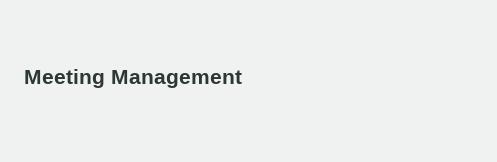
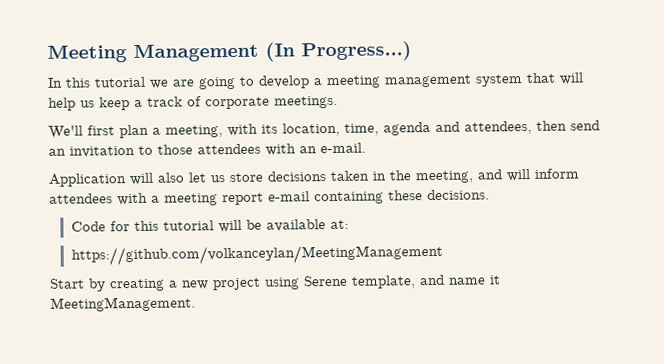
(242, 79) none -> [265,41,412,62] [47,72,584,90] [48,95,338,111] [48,120,600,139] [48,142,366,158] [48,168,579,187] [49,189,490,206] [70,219,349,233] [70,243,443,266] [49,274,501,292] [50,296,196,312] (In Progress...) // In this tutorial we are going to develop a meeting management system that will help us keep a track of corporate meetings. // We'll first plan a meeting, with its location, time, agenda and attendees, then send an invitation to those attendees with an e-mail. // Application will also let us store decisions taken in the meeting, and will inform attendees with a meeting report e-mail containing these decisions. // Code for this tutorial will be available at: // https://github.com/volkanceylan/MeetingManagement // Start by creating a new project using Serene template, and name it MeetingManagement.

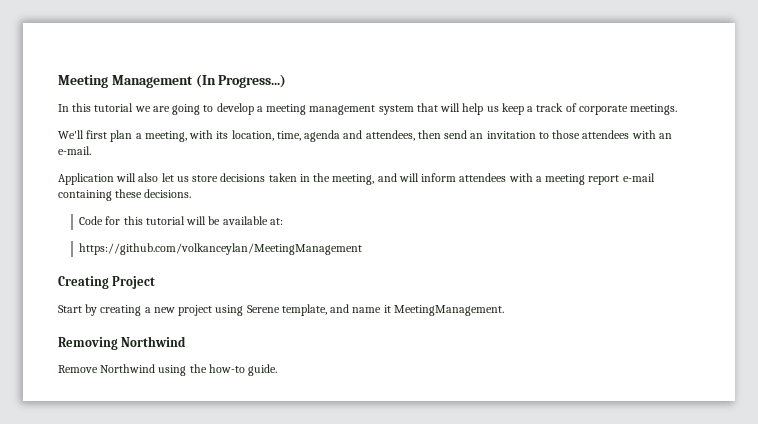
(443, 254) none -> [58,276,156,289] // Creating Project
(196, 304) none -> [58,336,187,350] [58,364,278,376] // Removing Northwind // Remove Northwind using the how-to guide.

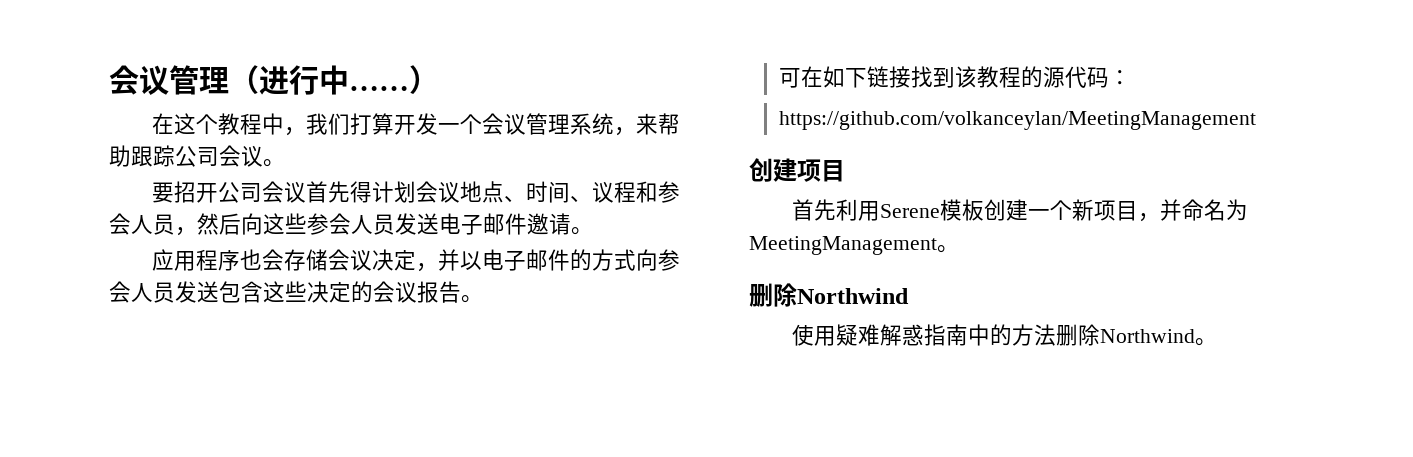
[58,74,287,88] [58,103,678,115] [58,130,672,142] [58,146,91,155] [58,173,655,185] [58,189,192,201] [79,216,283,225] [79,243,363,255] [58,276,156,289] [58,304,504,316] [58,336,187,350] [58,364,278,376] Meeting Management (In Progress...) // In this tutorial we are going to develop a meeting management system that will help us keep a track of corporate meetings. // We'll first plan a meeting, with its location, time, agenda and attendees, then send an invitation to those attendees with an e-mail. // Application will also let us store decisions taken in the meeting, and will inform attendees with a meeting report e-mail containing these decisions. // Code for this tutorial will be available at: // https://github.com/volkanceylan/MeetingManagement // Creating Project // Start by creating a new project using Serene template, and name it MeetingManagement. // Removing Northwind // Remove Northwind using the how-to guide. -> [109,65,439,95] [151,113,680,136] [109,145,285,167] [151,181,680,203] [109,213,593,236] [151,249,680,272] [109,281,483,303] [779,66,1132,88] [779,111,1257,130] [749,158,845,182] [791,199,1248,222] [749,236,959,255] [749,283,909,307] [791,324,1217,346] 会议管理（进行中……） // 在这个教程中，我们打算开发一个会议管理系统，来帮助跟踪公司会议。 // 要招开公司会议首先得计划会议地点、时间、议程和参会人员，然后向这些参会人员发送电子邮件邀请。 // 应用程序也会存储会议决定，并以电子邮件的方式向参会人员发送包含这些决定的会议报告。 // 可在如下链接找到该教程的源代码： // https://github.com/volkanceylan/MeetingManagement // 创建项目 // 首先利用Serene模板创建一个新项目，并命名为MeetingManagement。 // 删除Northwind // 使用疑难解惑指南中的方法删除Northwind。

